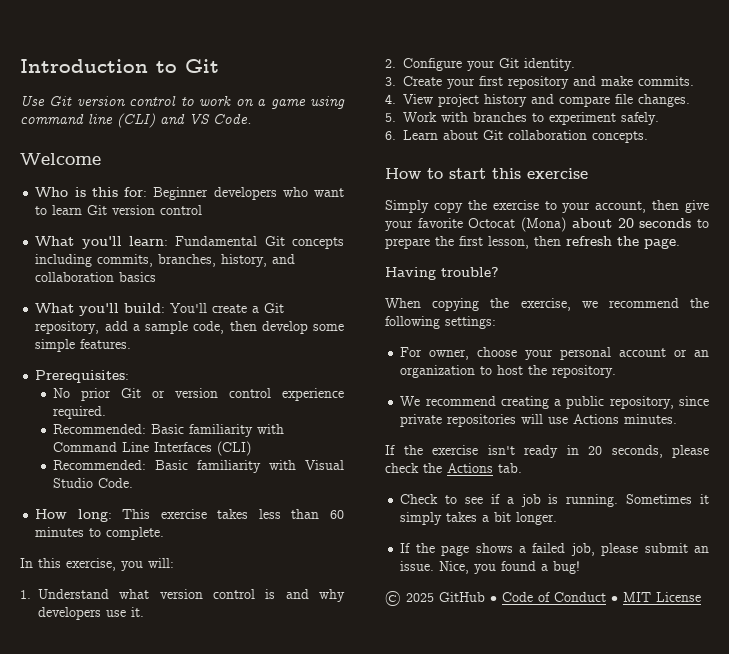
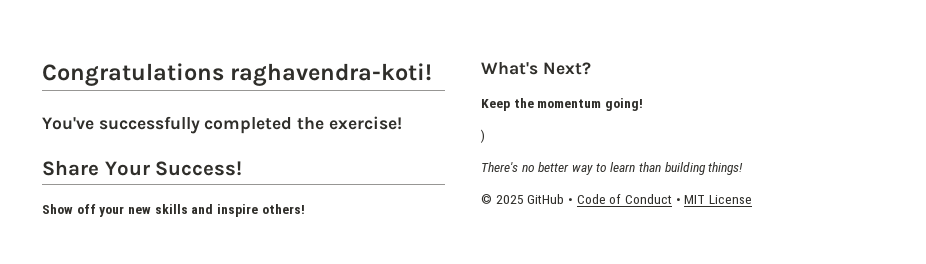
[20,59,219,73] [20,95,346,109] [20,113,252,128] [20,153,101,165] [35,187,345,200] [35,205,203,215] [35,236,344,249] [35,254,296,267] [35,272,157,282] [35,303,285,316] [35,321,345,334] [35,339,132,352] [35,370,130,383] [53,388,344,401] [53,406,107,419] [53,424,285,437] [53,441,252,456] [53,460,344,473] [53,478,134,488] [35,509,344,522] [35,527,165,540] [20,558,174,571] [20,589,346,602] [38,607,145,620] [385,58,576,71] [385,76,695,89] [385,94,691,107] [385,112,660,125] [385,130,649,143] [385,168,588,179] [385,200,709,213] [385,217,709,232] [385,236,680,249] [385,267,499,280] [385,298,709,311] [385,316,496,329] [400,347,709,360] [400,365,617,378] [400,396,709,409] [400,414,678,427] [385,445,709,458] [385,463,522,473] [400,494,709,507] [400,512,558,525] [400,543,709,556] [400,561,581,574] Introduction to Git // Use Git version control to work on a game using command line (CLI) and VS Code. // Welcome // Who is this for: Beginner developers who want to learn Git version control // What you'll learn: Fundamental Git concepts including commits, branches, history, and collaboration basics // What you'll build: You'll create a Git repository, add a sample code, then develop some simple features. // Prerequisites: // No prior Git or version control experience required. // Recommended: Basic familiarity with Command Line Interfaces (CLI) // Recommended: Basic familiarity with Visual Studio Code. // How long: This exercise takes less than 60 minutes to complete. // In this exercise, you will: // 1. Understand what version control is and why developers use it. // 2. Configure your Git identity. // 3. Create your first repository and make commits. // 4. View project history and compare file changes. // 5. Work with branches to experiment safely. // 6. Learn about Git collaboration concepts. // How to start this exercise // Simply copy the exercise to your account, then give your favorite Octocat (Mona) about 20 seconds to prepare the first lesson, then refresh the page. // Having trouble? // When copying the exercise, we recommend the following settings: // For owner, choose your personal account or an organization to host the repository. // We recommend creating a public repository, since private repositories will use Actions minutes. // If the exercise isn't ready in 20 seconds, please check the Actions tab. // Check to see if a job is running. Sometimes it simply takes a bit longer. // If the page shows a failed job, please submit an issue. Nice, you found a bug! -> [42,63,433,86] [42,116,402,134] [42,160,243,176] [42,204,305,217] [481,62,591,75] [481,98,643,111] [480,129,485,143] [481,162,744,175] Congratulations raghavendra-koti! // You've successfully completed the exercise! // Share Your Success! // Show off your new skills and inspire others! // What's Next? // Keep the momentum going! // ) // There's no better way to learn than building things!

